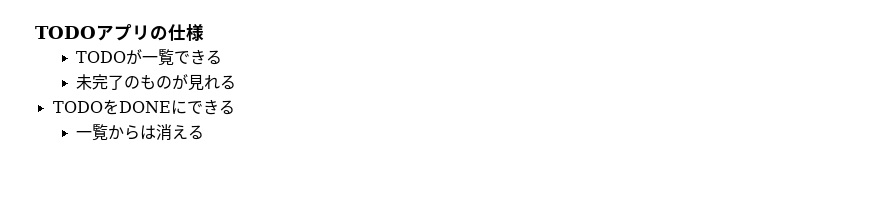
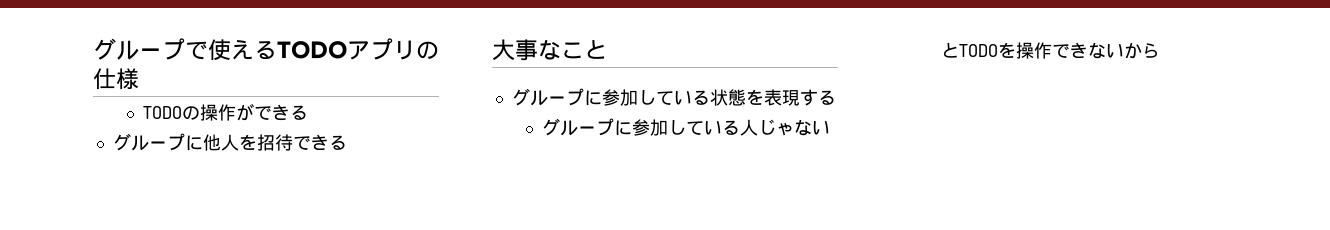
(35, 32) none -> [93,38,277,61] グループで使える
[126,49,223,66] [76,74,237,91] [52,99,235,115] [76,124,205,141] が一覧できる // 未完了のものが見れる // TODOをDONEにできる // 一覧からは消える -> [181,103,308,121] [112,133,347,151] [492,39,607,61] [511,88,836,106] [541,118,830,136] [940,42,1160,59] の操作ができる // グループに他人を招待できる // 大事なこと // グループに参加している状態を表現する // グループに参加している人じゃないとTODOを操作できないから

